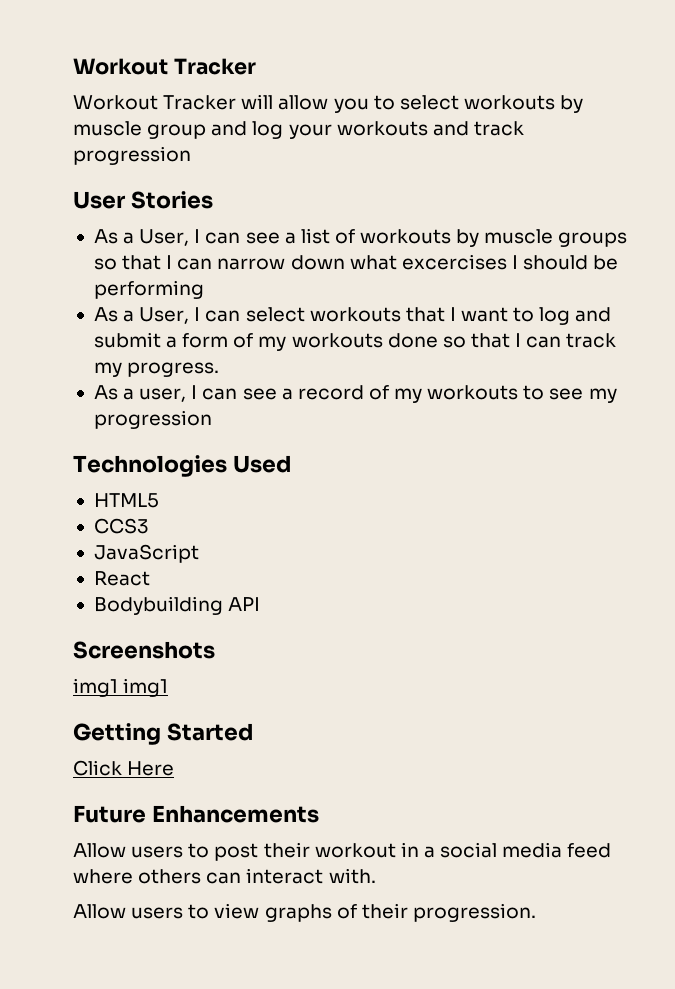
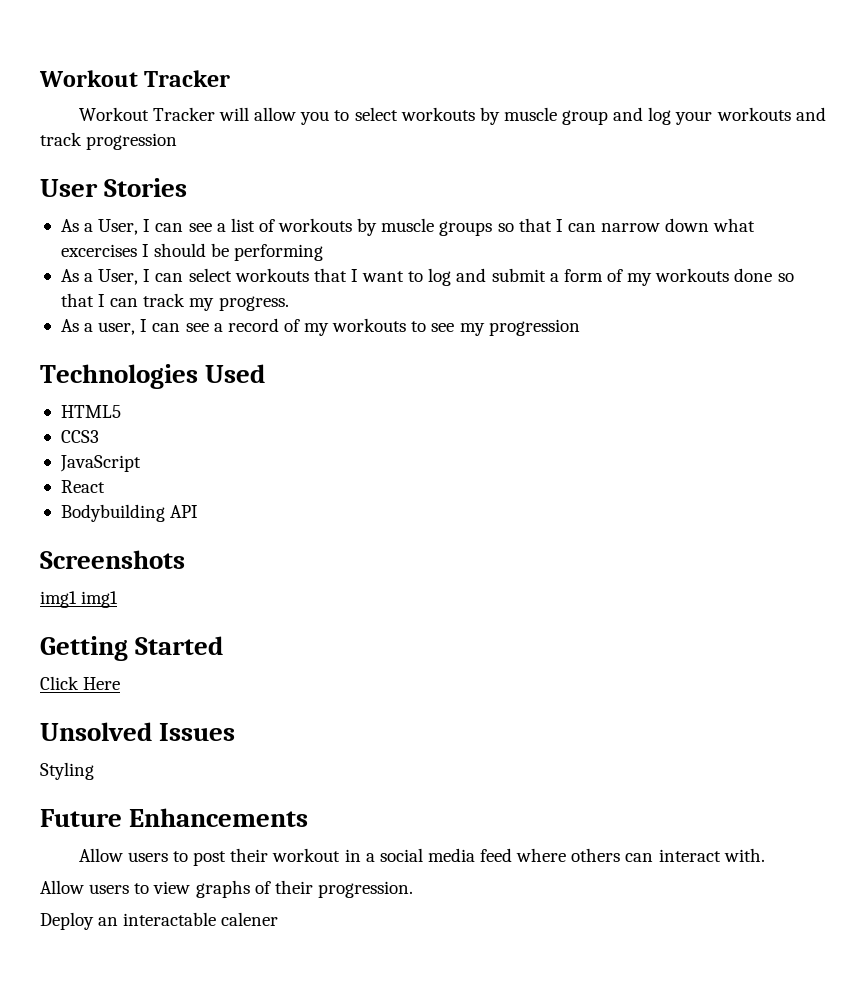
(175, 768) none -> [40,722,236,741] [40,762,94,780] // Unsolved Issues // Styling
(536, 912) none -> [40,912,279,930] // Deploy an interactable calener

